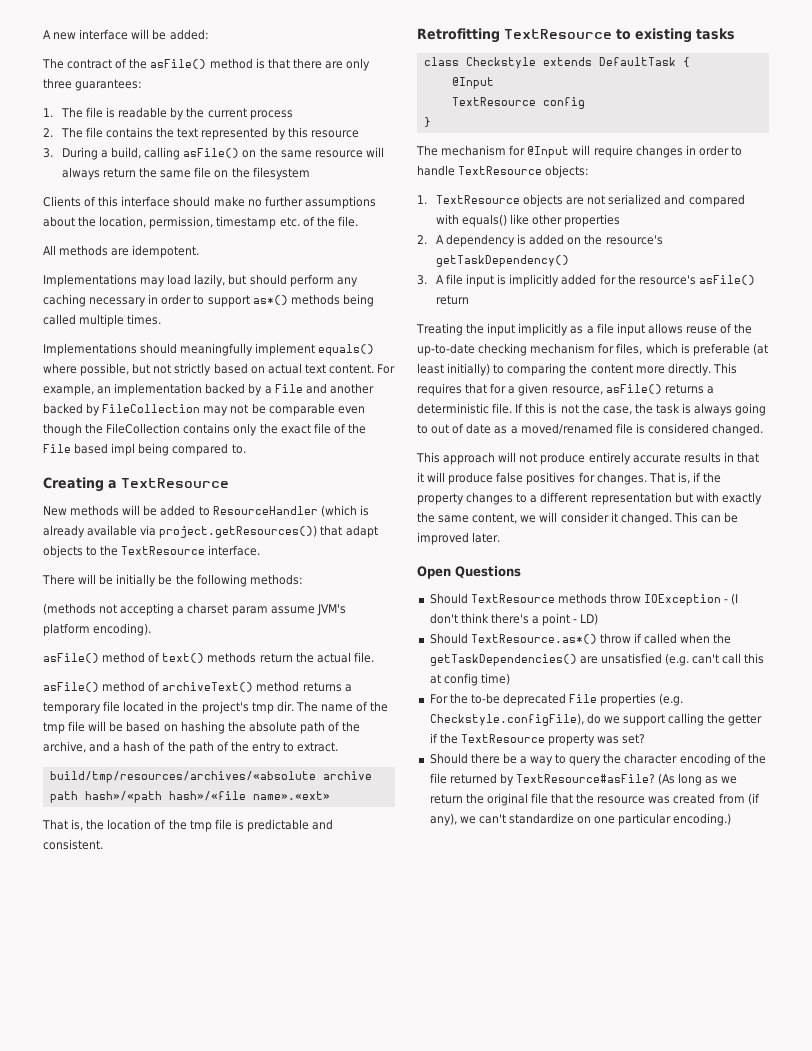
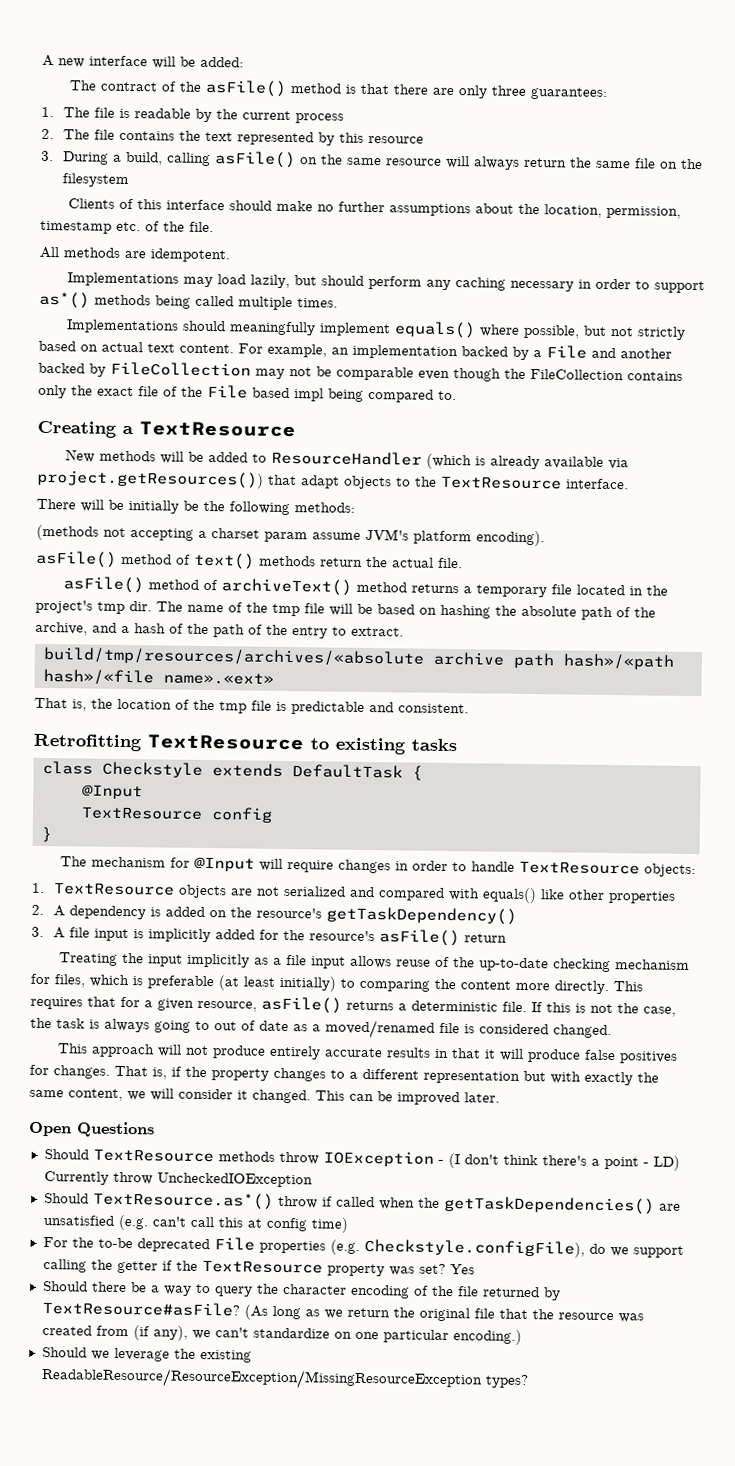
(599, 619) none -> [43,1171,313,1188] Currently throw UncheckedIOException
(646, 739) none -> [449,1264,475,1275] Yes
(732, 819) none -> [41,1347,252,1363] [40,1367,529,1391] // Should we leverage the existing ReadableResource/ResourceException/MissingResourceException types?

